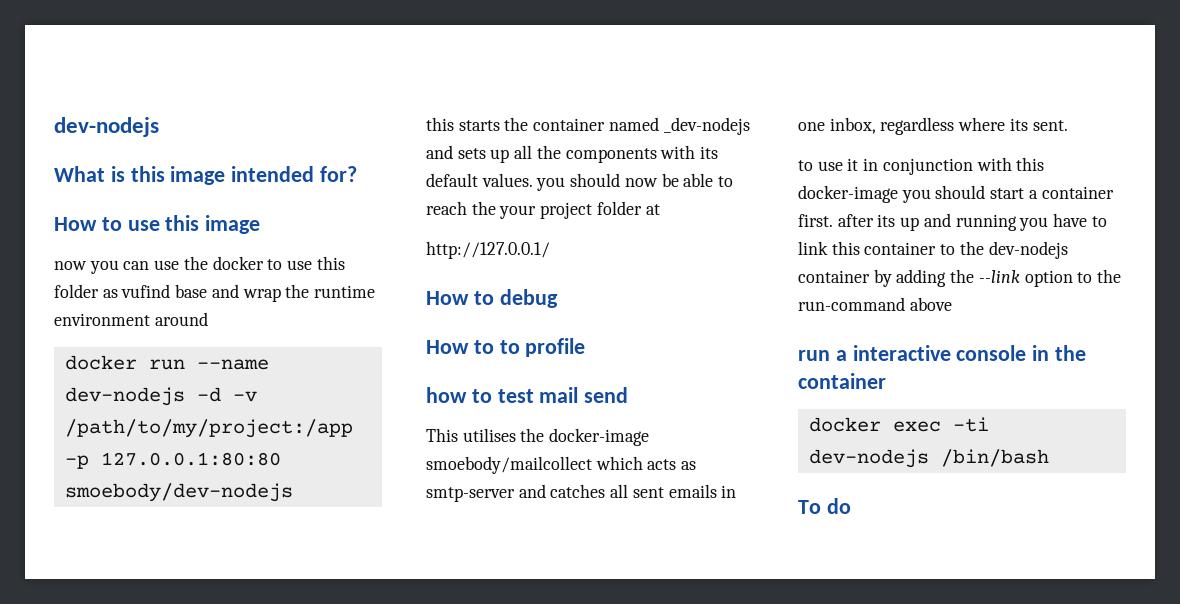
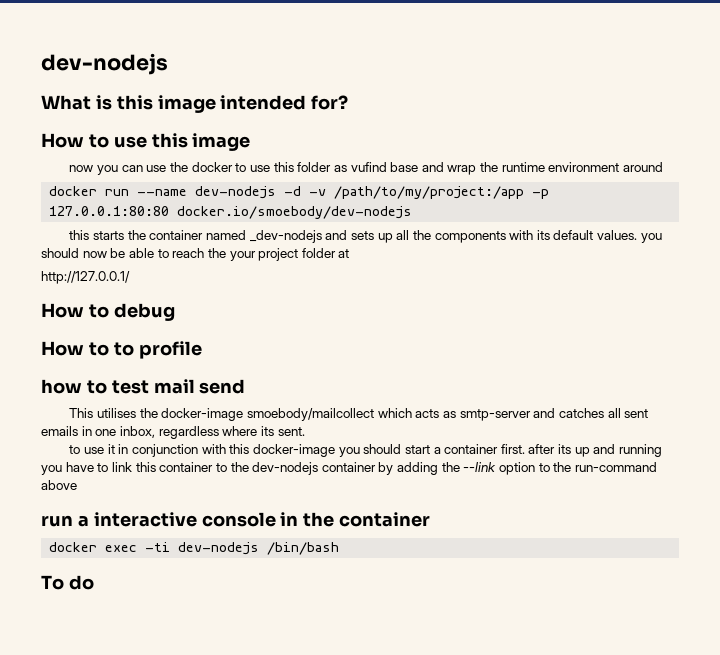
[64,483,293,502] smoebody/dev-nodejs -> [177,206,413,219] docker.io/smoebody/dev-nodejs

